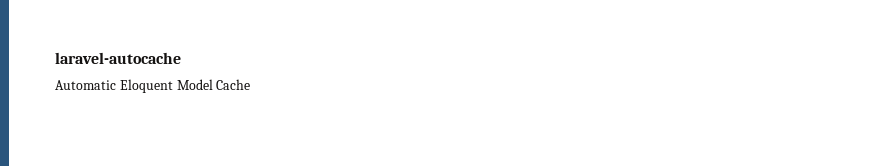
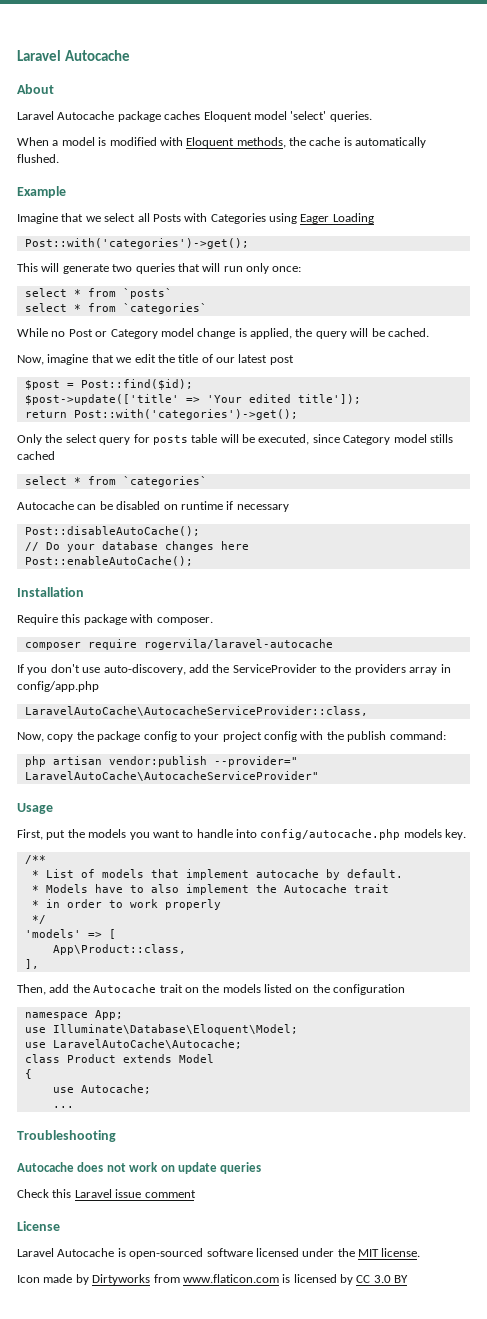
[55,52,181,64] [55,79,251,93] laravel-autocache // Automatic Eloquent Model Cache -> [17,50,130,61] [17,84,54,94] [17,111,372,122] [17,137,427,148] [17,154,59,163] [17,186,66,198] [17,213,374,224] [24,238,249,249] [17,263,302,274] [24,288,172,299] [24,303,207,314] [17,328,429,339] [17,354,294,365] [24,379,193,390] [24,394,361,405] [24,409,298,420] [17,434,453,445] [17,451,55,460] [24,476,207,487] [17,501,289,512] [24,526,200,536] [24,541,249,552] [24,556,193,566] [17,587,84,597] [17,614,213,625] [24,639,333,650] [17,664,451,675] [17,681,99,692] [24,706,368,716] [17,731,446,742] [24,756,298,767] [24,771,319,781] [17,803,53,814] [17,829,467,840] [24,855,46,864] [31,869,403,880] [31,884,389,895] [31,899,221,910] [31,915,46,924] [24,929,116,939] [52,944,186,955] [24,959,39,969] [17,984,406,995] [24,1010,123,1020] [24,1024,298,1035] [24,1039,242,1049] [24,1054,214,1063] [24,1069,32,1079] [52,1084,151,1094] [52,1106,74,1108] [17,1130,116,1142] [17,1162,262,1174] [17,1189,196,1198] [17,1221,60,1231] [17,1248,421,1259] [17,1274,409,1285] Laravel Autocache // About // Laravel Autocache package caches Eloquent model 'select' queries. // When a model is modified with Eloquent methods, the cache is automatically flushed. // Example // Imagine that we select all Posts with Categories using Eager Loading // Post::with('categories')->get(); // This will generate two queries that will run only once: // select * from `posts` // select * from `categories` // While no Post or Category model change is applied, the query will be cached. // Now, imagine that we edit the title of our latest post // $post = Post::find($id); // $post->update(['title' => 'Your edited title']); // return Post::with('categories')->get(); // Only the select query for posts table will be executed, since Category model stills cached // select * from `categories` // Autocache can be disabled on runtime if necessary // Post::disableAutoCache(); // // Do your database changes here // Post::enableAutoCache(); // Installation // Require this package with composer. // composer require rogervila/laravel-autocache // If you don't use auto-discovery, add the ServiceProvider to the providers array in config/app.php // LaravelAutoCache\AutocacheServiceProvider::class, // Now, copy the package config to your project config with the publish command: // php artisan vendor:publish --provider=" LaravelAutoCache\AutocacheServiceProvider" // Usage // First, put the models you want to handle into config/autocache.php models key. // /** // * List of models that implement autocache by default. // * Models have to also implement the Autocache trait // * in order to work properly // */ // 'models' => [ // App\Product::class, // ], // Then, add the Autocache trait on the models listed on the configuration // namespace App; // use Illuminate\Database\Eloquent\Model; // use LaravelAutoCache\Autocache; // class Product extends Model // { // use Autocache; // ... // Troubleshooting // Autocache does not work on update queries // Check this Laravel issue comment // License // Laravel Autocache is open-sourced software licensed under the MIT license. // Icon made by Dirtyworks from www.flaticon.com is licensed by CC 3.0 BY

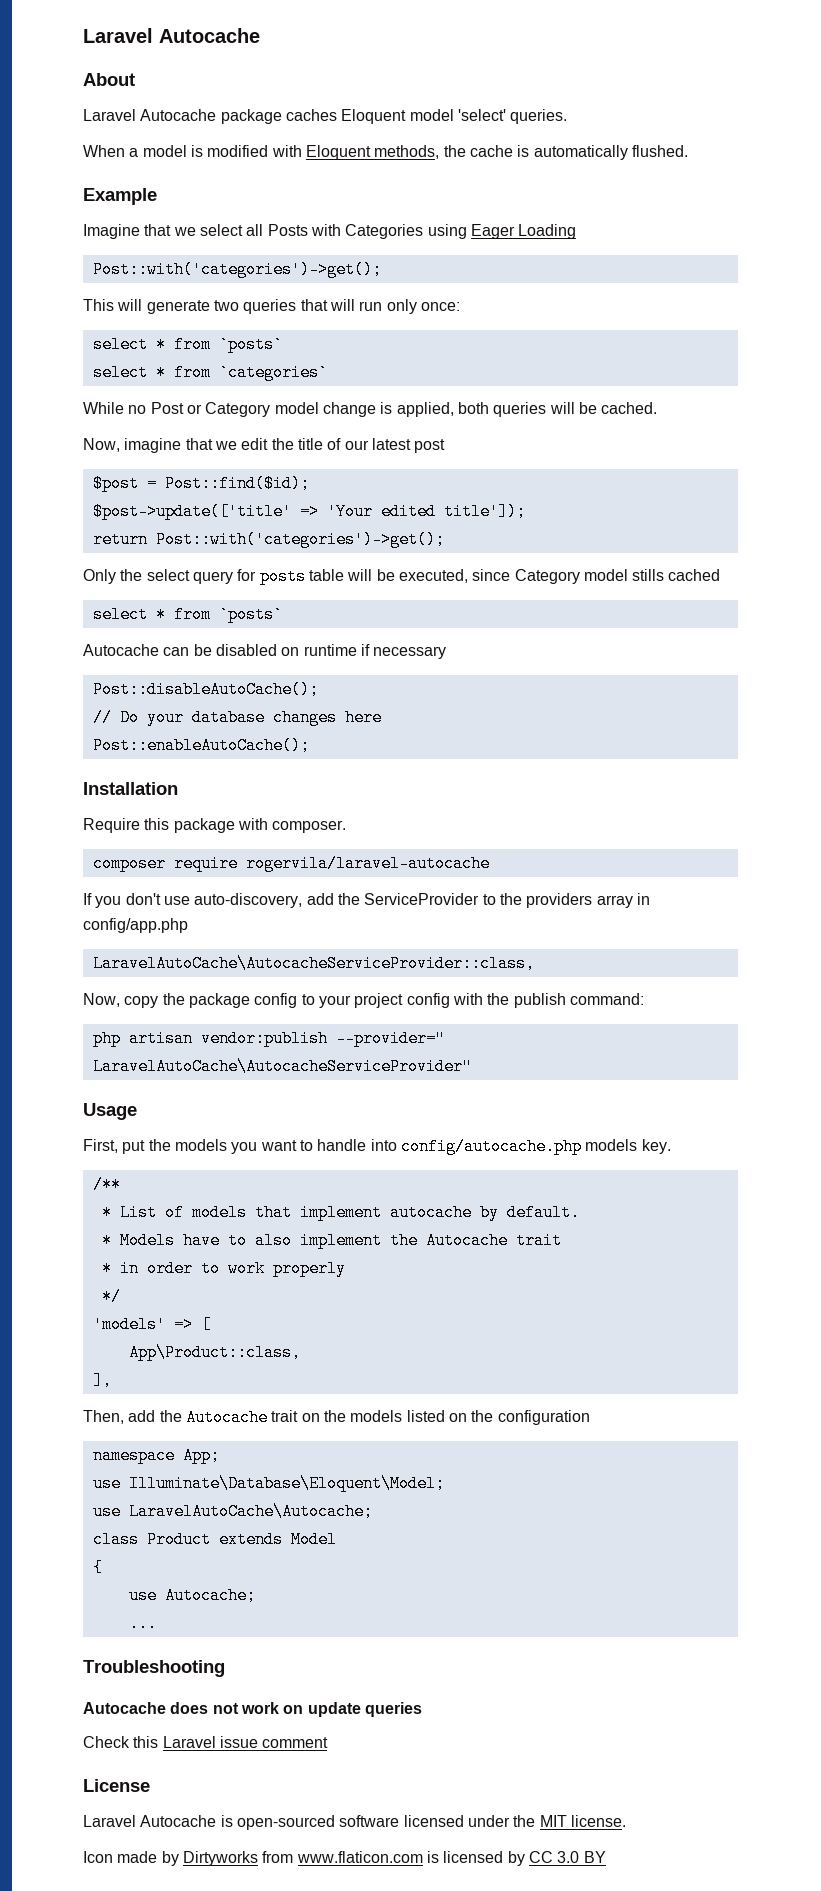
[295,328,347,339] the query -> [457,402,547,417] both queries
[122,476,207,487] `categories` -> [218,606,283,623] `posts`

